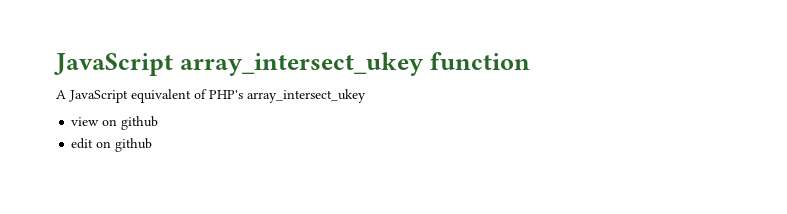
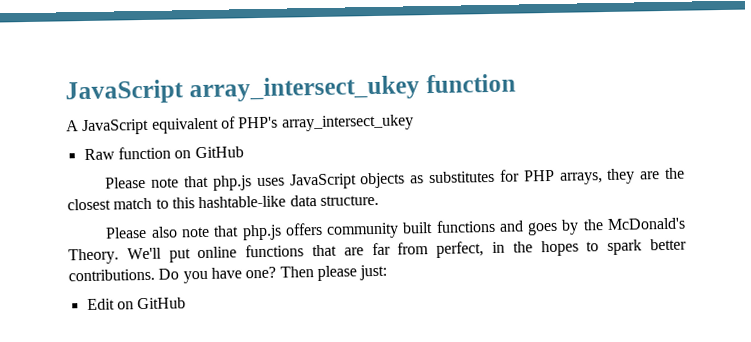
[71,116,159,130] [71,138,153,152] view on github // edit on github -> [83,146,244,161] [105,167,685,191] [67,194,379,211] [105,217,686,241] [68,238,687,265] [68,264,388,284] [86,297,187,311] Raw function on GitHub // Please note that php.js uses JavaScript objects as substitutes for PHP arrays, they are the closest match to this hashtable-like data structure. // Please also note that php.js offers community built functions and goes by the McDonald's Theory. We'll put online functions that are far from perfect, in the hopes to spark better contributions. Do you have one? Then please just: // Edit on GitHub

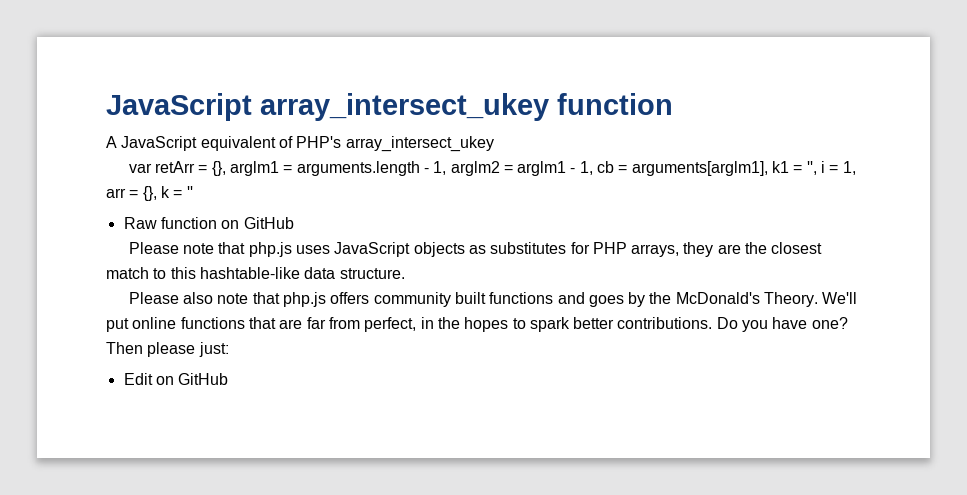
(414, 123) none -> [128,161,856,176] [106,186,193,201] // var retArr = {}, arglm1 = arguments.length - 1, arglm2 = arglm1 - 1, cb = arguments[arglm1], k1 = '', i = 1, arr = {}, k = ''

